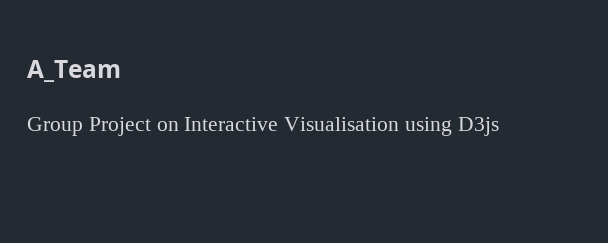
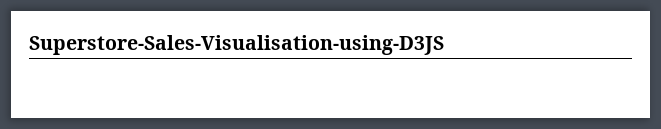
[27,60,121,82] [27,117,499,136] A_Team // Group Project on Interactive Visualisation using D3js -> [29,35,444,55] Superstore-Sales-Visualisation-using-D3JS

